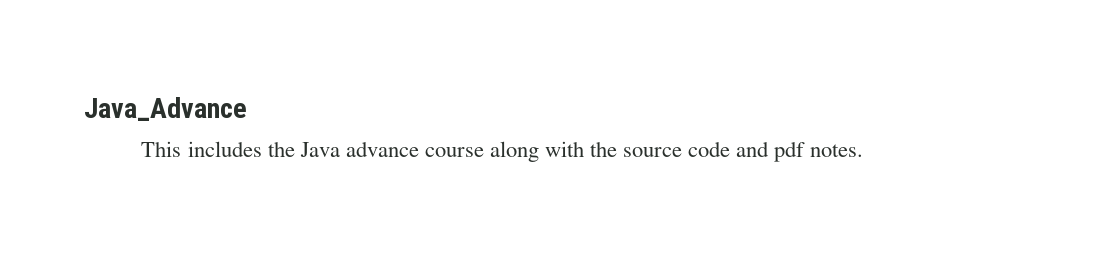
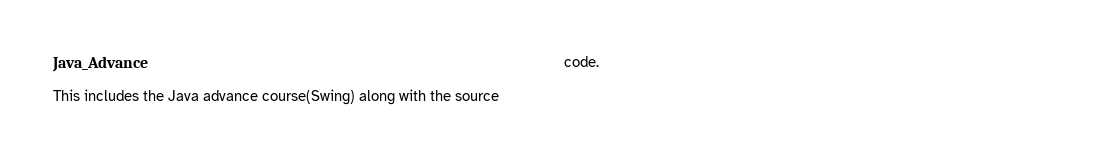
[424,147,484,157] course -> [262,89,355,105] course(Swing)
[688,141,864,162] code and pdf notes. -> [564,56,599,67] code.

